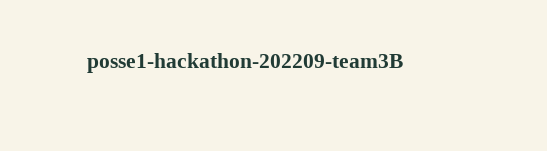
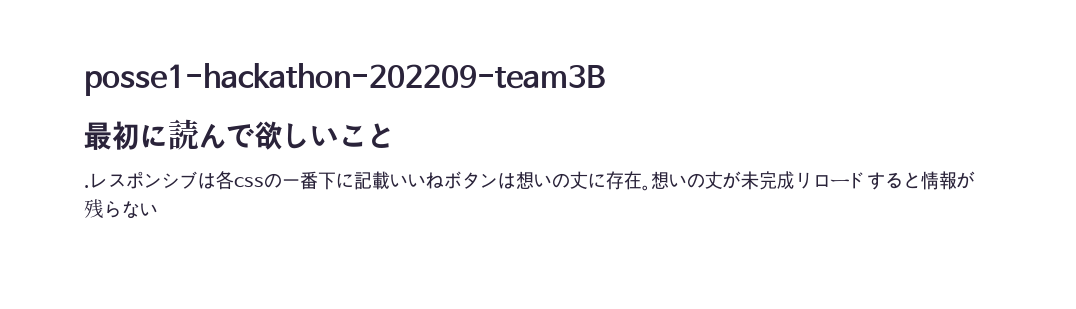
(403, 63) none -> [84,119,395,150] [84,171,975,191] [84,199,158,219] // 最初に読んで欲しいこと // .レスポンシブは各cssの一番下に記載いいねボタンは想いの丈に存在。想いの丈が未完成リロードすると情報が残らない

